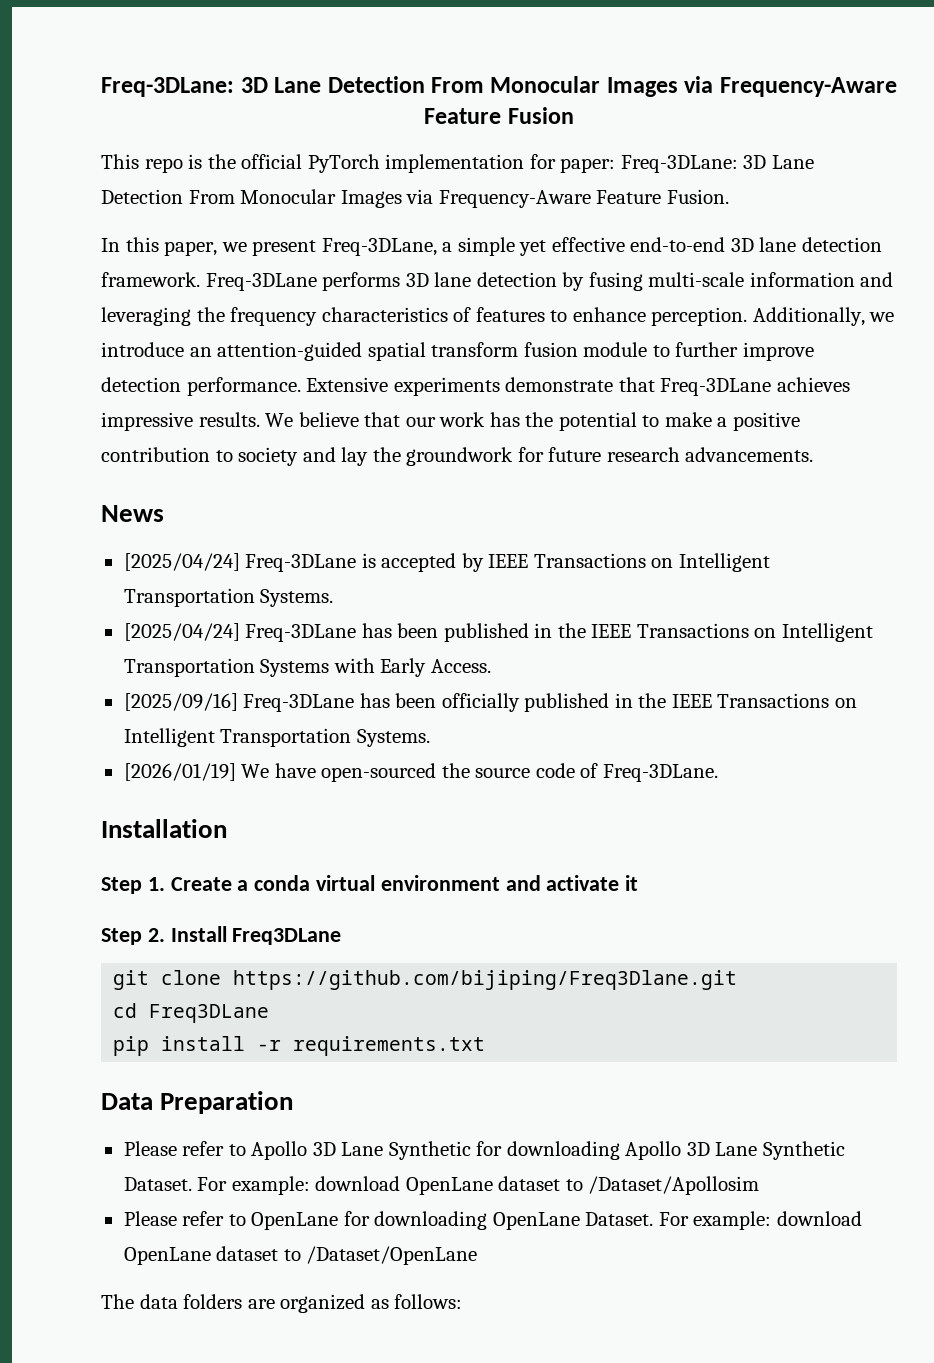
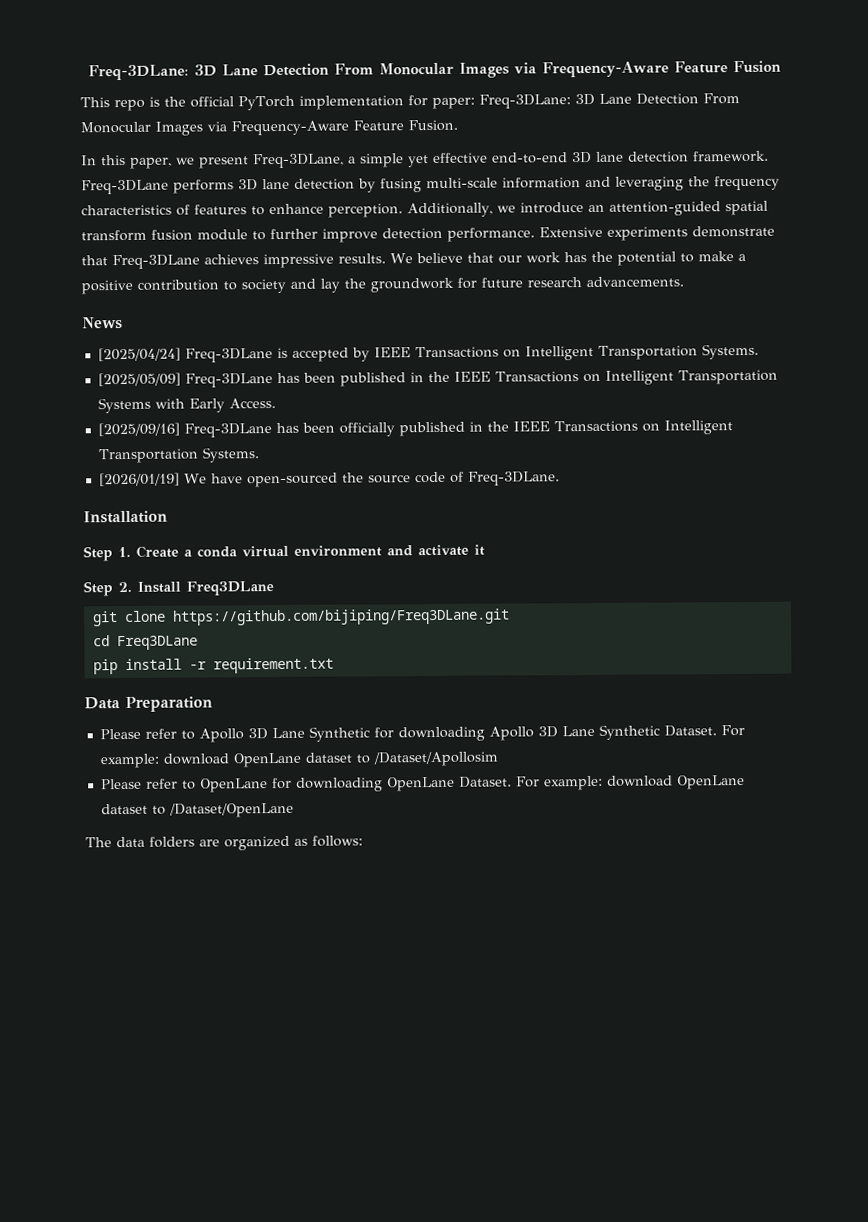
[123,623,240,641] [2025/04/24] -> [97,372,181,387] [2025/05/09]
[233,970,738,990] https://github.com/bijiping/Freq3Dlane.git -> [171,608,510,626] https://github.com/bijiping/Freq3DLane.git
[293,1036,486,1056] requirements.txt -> [212,657,334,674] requirement.txt

